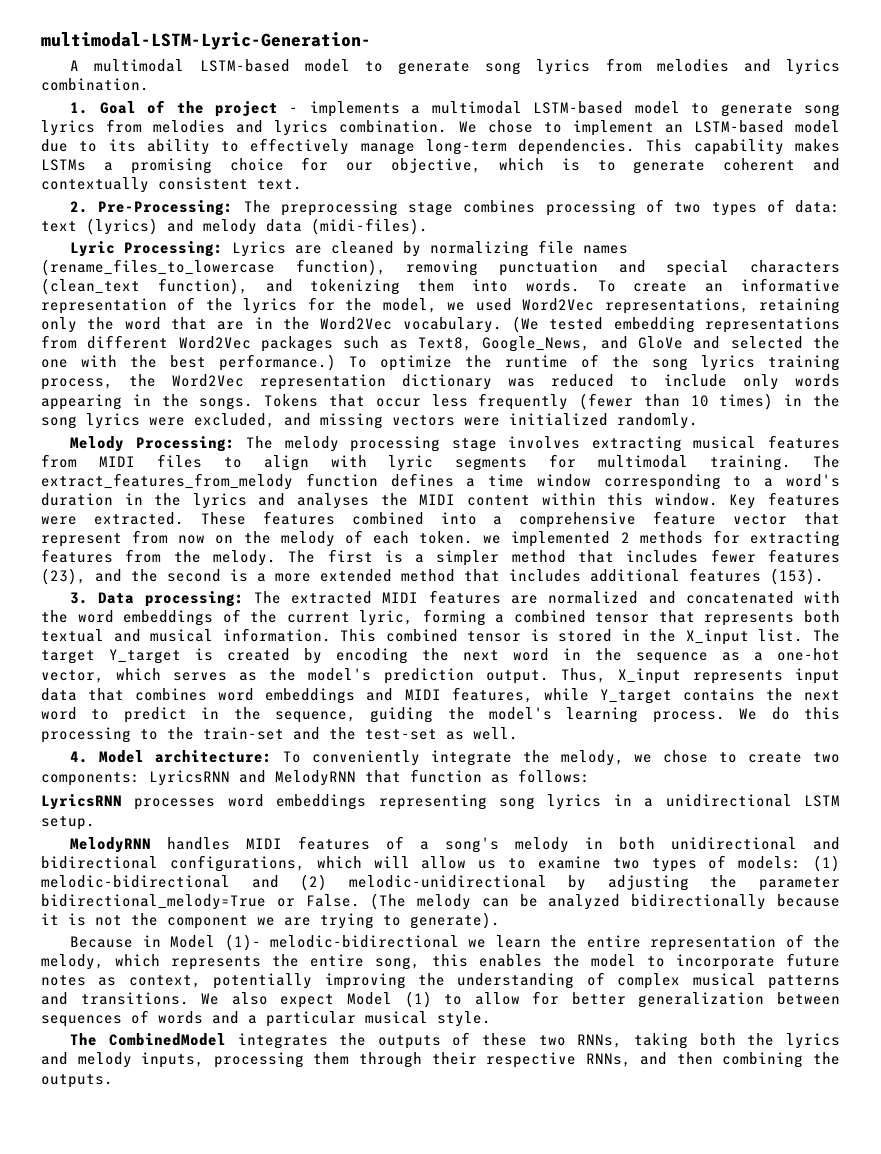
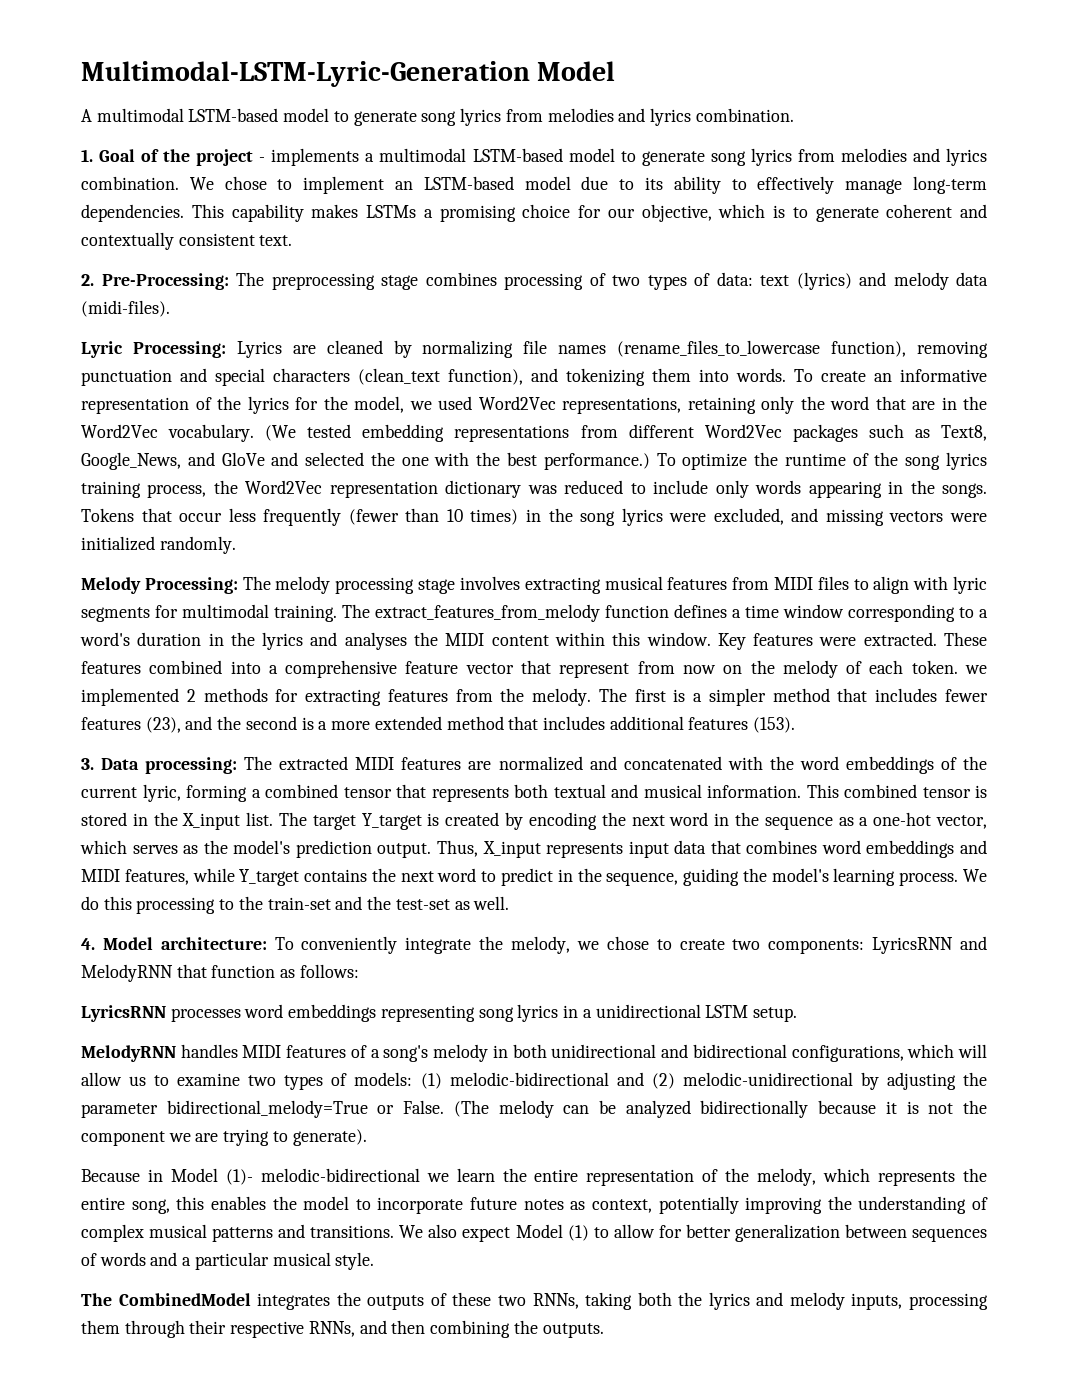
[41,32,371,50] multimodal-LSTM-Lyric-Generation- -> [81,61,616,87] Multimodal-LSTM-Lyric-Generation Model

